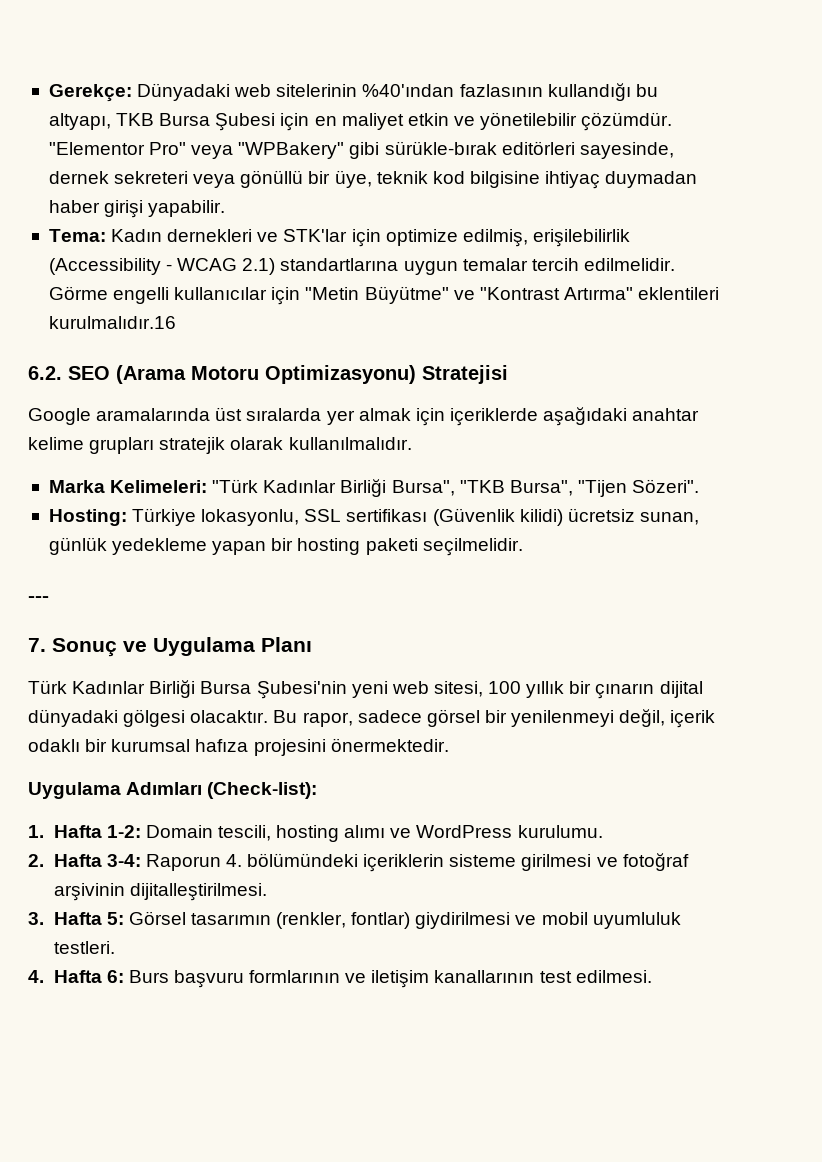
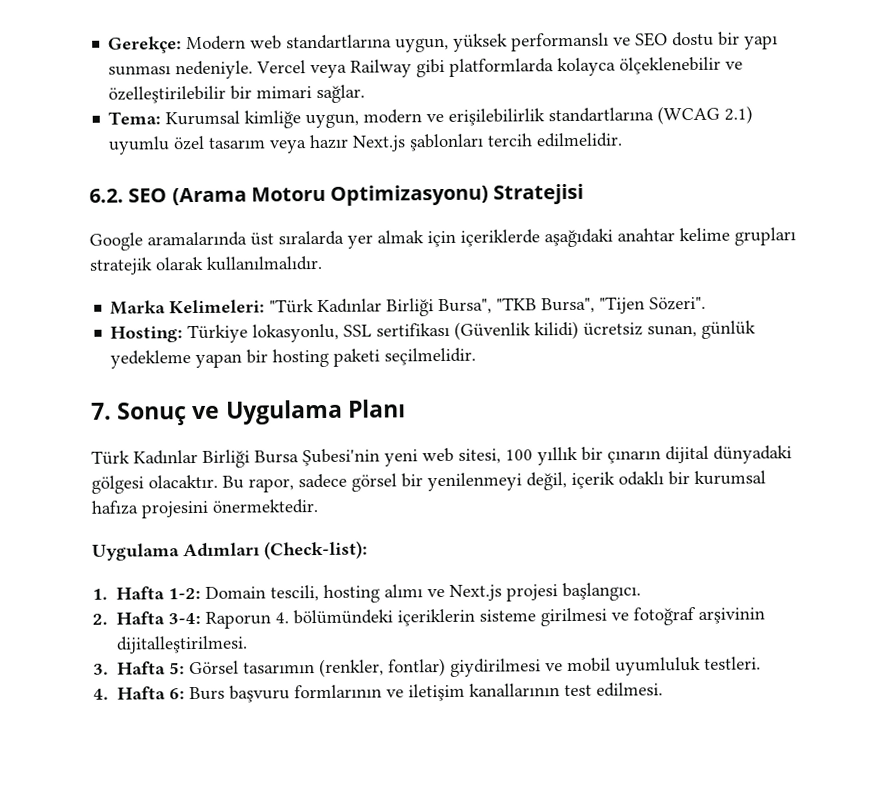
[137,83,658,101] [48,112,673,131] [48,141,674,159] [48,170,698,189] [48,200,226,218] [48,229,630,247] [48,258,675,275] [48,286,720,305] [48,316,176,329] Dünyadaki web sitelerinin %40'ından fazlasının kullandığı bu altyapı, TKB Bursa Şubesi için en maliyet etkin ve yönetilebilir çözümdür. "Elementor Pro" veya "WPBakery" gibi sürükle-bırak editörleri sayesinde, dernek sekreteri veya gönüllü bir üye, teknik kod bilgisine ihtiyaç duymadan haber girişi yapabilir. // Tema: Kadın dernekleri ve STK'lar için optimize edilmiş, erişilebilirlik (Accessibility - WCAG 2.1) standartlarına uygun temalar tercih edilmelidir. Görme engelli kullanıcılar için "Metin Büyütme" ve "Kontrast Artırma" eklentileri kurulmalıdır.16 -> [186,31,779,53] [108,56,744,80] [108,84,366,104] [108,105,754,129] [108,132,624,155] Modern web standartlarına uygun, yüksek performanslı ve SEO dostu bir yapı sunması nedeniyle. Vercel veya Railway gibi platformlarda kolayca ölçeklenebilir ve özelleştirilebilir bir mimari sağlar. // Tema: Kurumsal kimliğe uygun, modern ve erişilebilirlik standartlarına (WCAG 2.1) uyumlu özel tasarım veya hazır Next.js şablonları tercih edilmelidir.
[28,596,49,602] // --- -> (477, 356) none
[416,825,603,838] WordPress kurulumu. -> [449,582,642,602] Next.js projesi başlangıcı.

